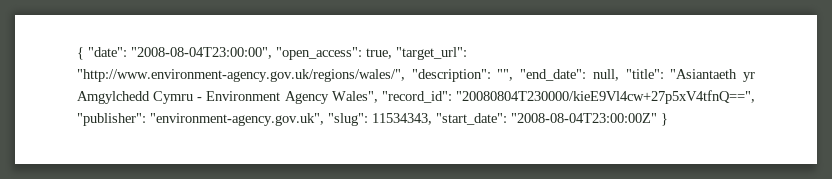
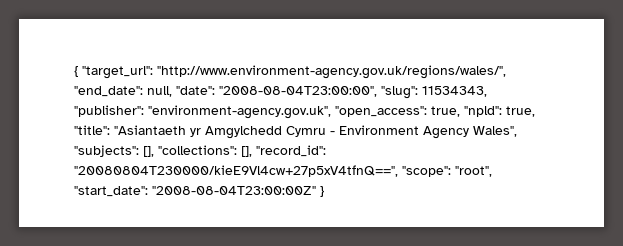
[88,47,467,60] [77,69,619,82] "date": "2008-08-04T23:00:00", "open_access": true, "target_url": "http://www.environment-agency.gov.uk/regions/wales/", "description": "", "end_date": null, -> [82,65,506,79] [74,86,487,99] [74,105,535,119] "target_url": "http://www.environment-agency.gov.uk/regions/wales/", "end_date": null, "date": "2008-08-04T23:00:00", "slug": 11534343, "publisher": "environment-agency.gov.uk", "open_access": true, "npld": true,
[381,90,755,104] [77,113,432,126] "record_id": "20080804T230000/kieE9Vl4cw+27p5xV4tfnQ==", "publisher": "environment-agency.gov.uk", "slug": 11534343, -> [74,145,326,157] [74,165,492,177] "subjects": [], "collections": [], "record_id": "20080804T230000/kieE9Vl4cw+27p5xV4tfnQ==", "scope": "root",

